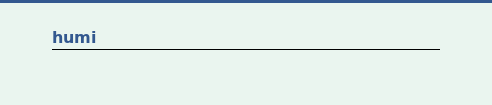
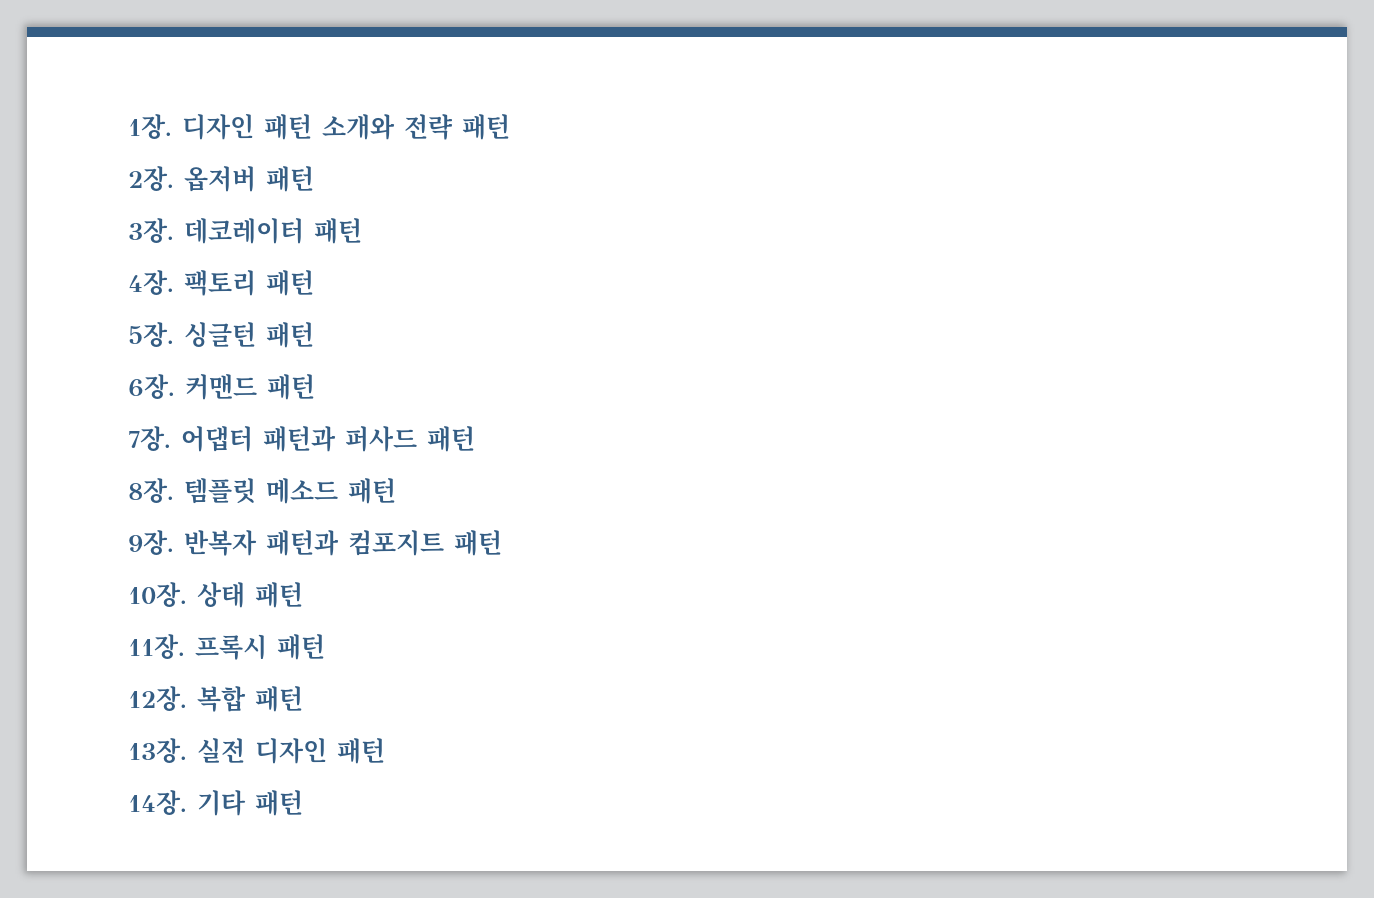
[52,31,96,43] humi -> [128,114,510,140] [128,166,314,192] [128,218,362,244] [128,270,314,296] [128,322,314,348] [128,374,315,400] [128,426,475,452] [128,478,396,504] [128,530,502,556] [128,582,303,608] [128,634,325,660] [128,686,303,712] [128,738,385,764] [128,790,303,816] 1장. 디자인 패턴 소개와 전략 패턴 // 2장. 옵저버 패턴 // 3장. 데코레이터 패턴 // 4장. 팩토리 패턴 // 5장. 싱글턴 패턴 // 6장. 커맨드 패턴 // 7장. 어댑터 패턴과 퍼사드 패턴 // 8장. 템플릿 메소드 패턴 // 9장. 반복자 패턴과 컴포지트 패턴 // 10장. 상태 패턴 // 11장. 프록시 패턴 // 12장. 복합 패턴 // 13장. 실전 디자인 패턴 // 14장. 기타 패턴

